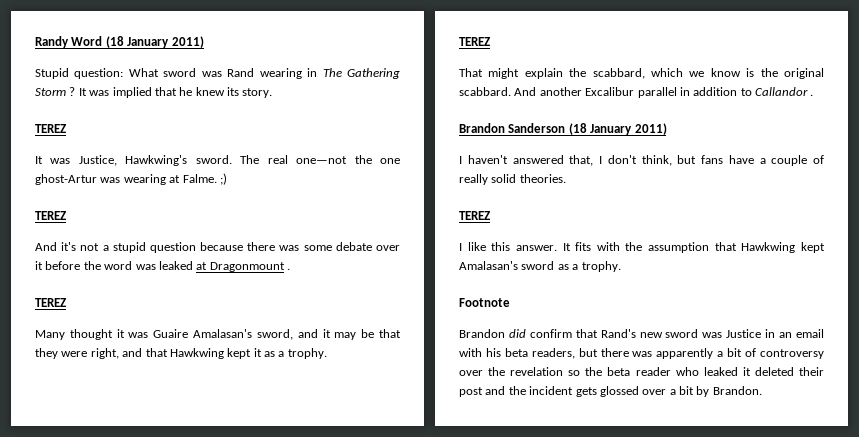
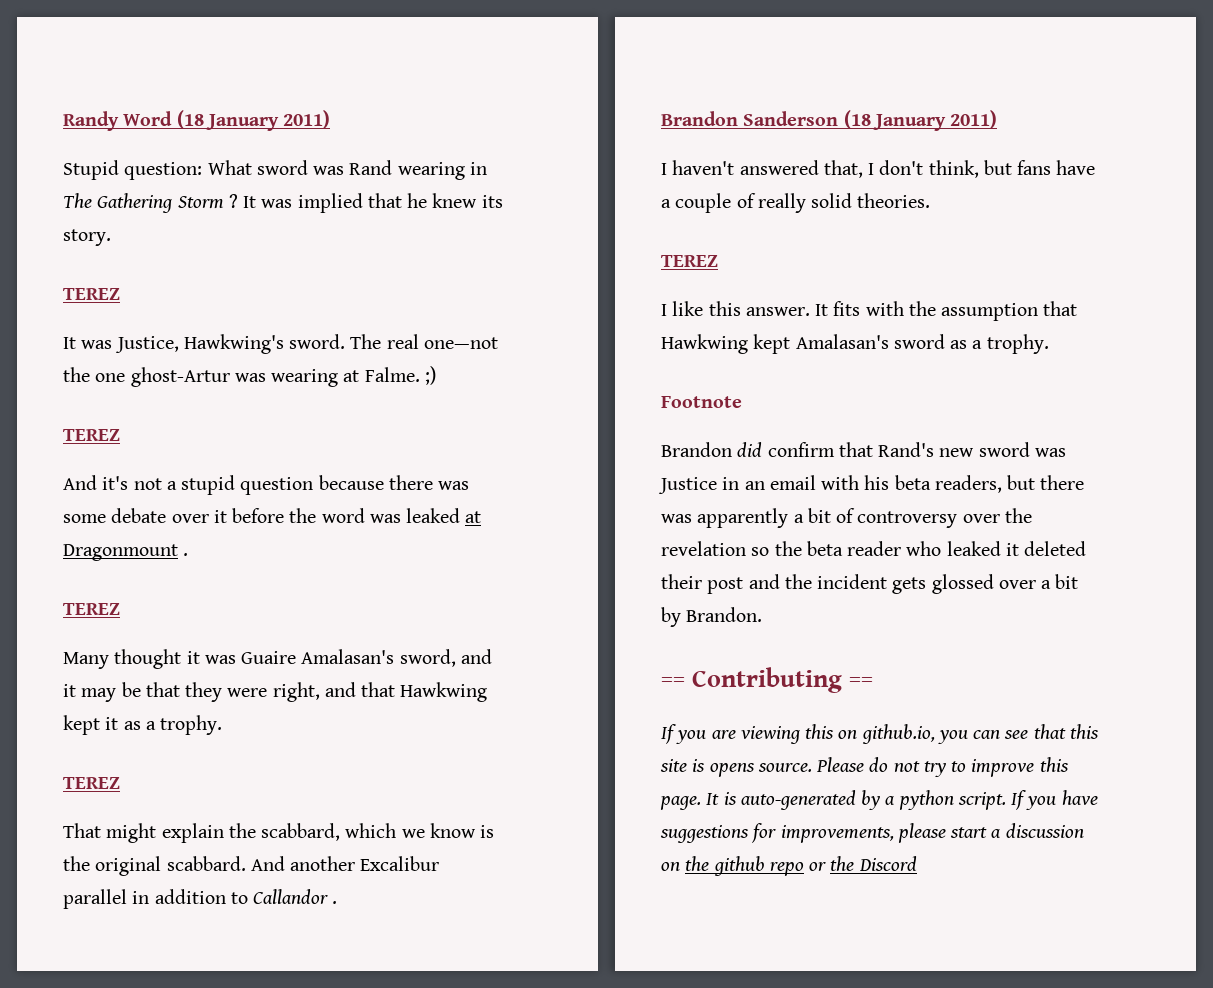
(762, 390) none -> [661,667,874,693] [661,724,1099,744] [660,757,1069,777] [660,790,1098,810] [660,823,1084,843] [661,856,917,876] // == Contributing == // If you are viewing this on github.io, you can see that this site is opens source. Please do not try to improve this page. It is auto-generated by a python script. If you have suggestions for improvements, please start a discussion on the github repo or the Discord

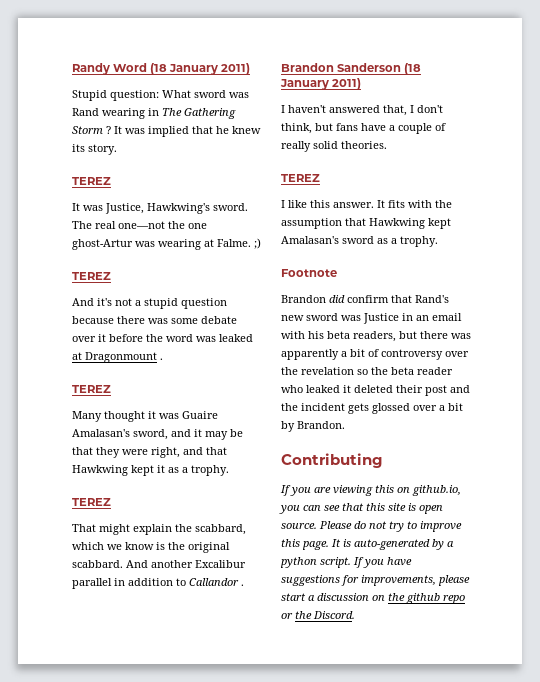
[661,677,685,687] == -> (345, 425) none
[849,677,874,687] == -> (383, 460) none
[709,763,755,777] opens -> [419,505,443,514] open
[858,856,917,871] Discord -> [313,611,355,619] Discord.

